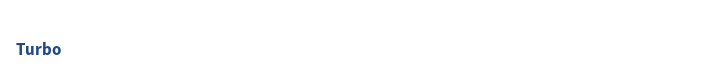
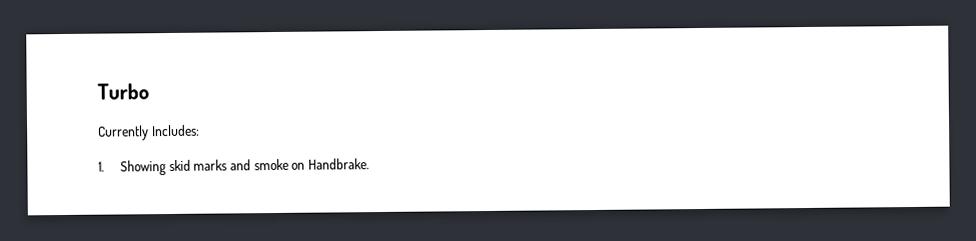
(61, 49) none -> [98,124,200,141] [98,158,369,176] // Currently Includes: // 1. Showing skid marks and smoke on Handbrake.

